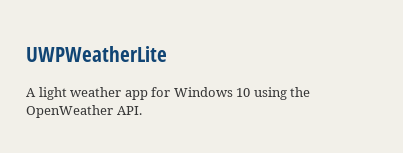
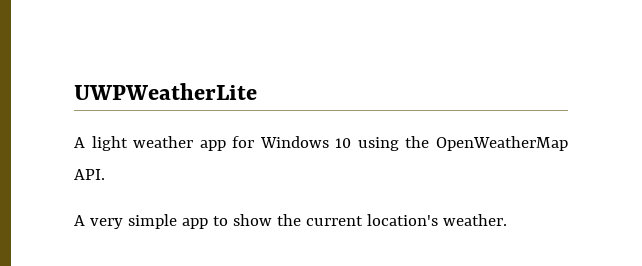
[26,105,113,118] OpenWeather -> [435,136,568,151] OpenWeatherMap
(142, 110) none -> [74,214,507,229] // A very simple app to show the current location's weather.

